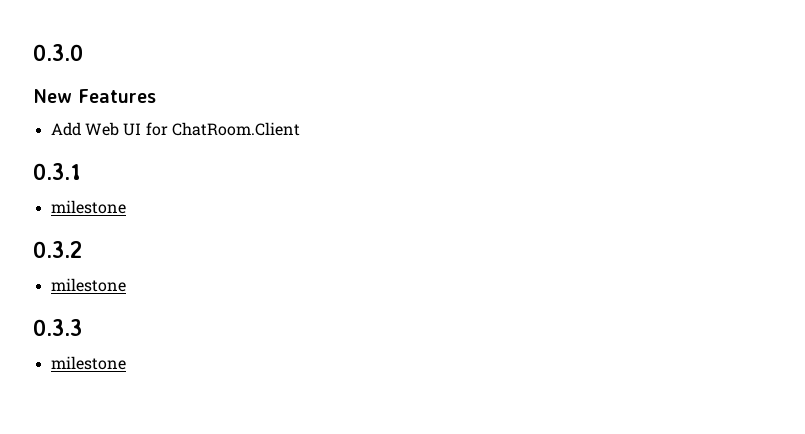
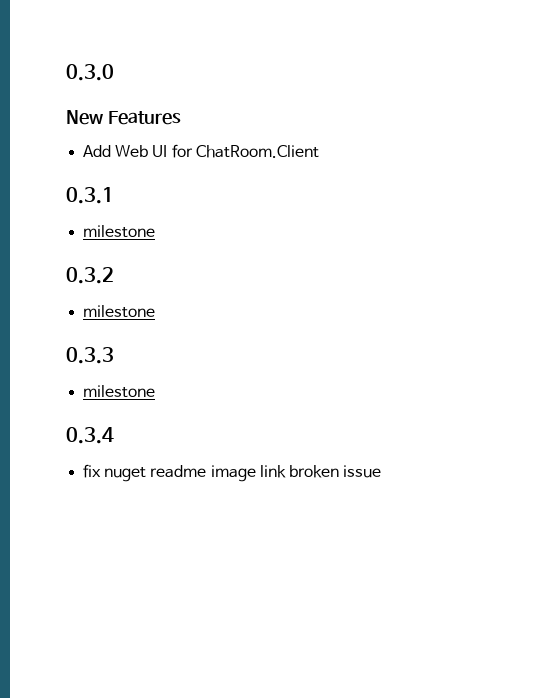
(126, 363) none -> [66,427,114,444] [83,464,382,482] // 0.3.4 // fix nuget readme image link broken issue

